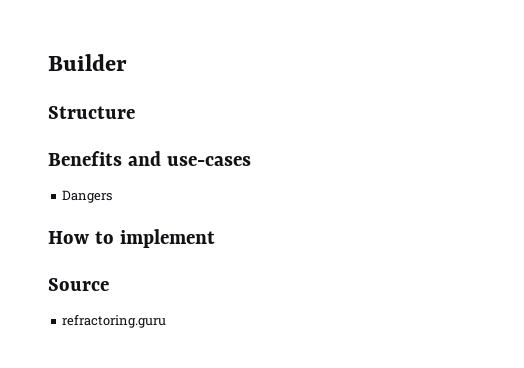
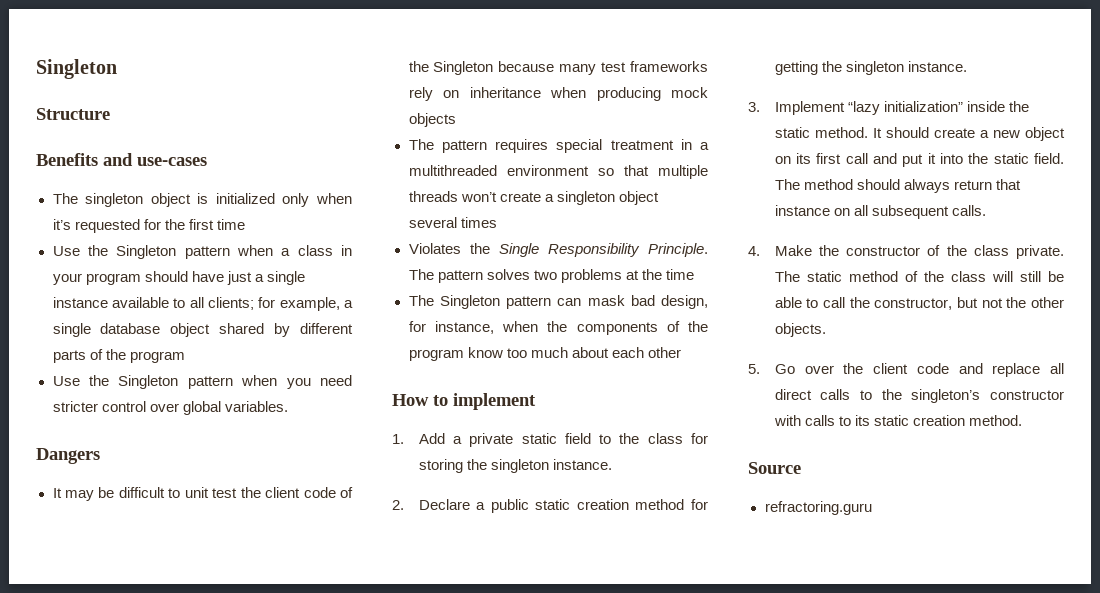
[48,54,127,71] Builder -> [36,59,117,79] Singleton
[62,190,113,203] [48,229,215,248] Dangers // How to implement -> [52,193,352,207] [52,219,245,233] [52,245,353,259] [52,271,305,285] [52,297,353,311] [52,323,353,337] [52,349,185,363] [52,375,352,389] [52,401,288,415] [36,448,100,464] [52,487,353,501] [408,61,708,75] [408,87,708,101] [408,113,456,127] [408,139,709,153] [408,165,708,179] [408,191,659,205] [408,217,497,228] [408,243,708,257] [408,269,694,283] [408,295,708,309] [408,321,708,335] [408,347,681,361] [392,393,536,410] [392,433,708,447] [418,459,612,473] [392,499,708,513] [774,61,967,75] [748,101,1030,115] [774,127,1065,141] [774,153,1064,167] [774,179,1022,193] [774,205,987,219] [748,245,1064,259] [774,271,1064,282] [774,297,1064,310] [774,323,826,337] [748,363,1064,377] [774,389,1064,403] [773,415,1023,426] The singleton object is initialized only when it’s requested for the first time // Use the Singleton pattern when a class in your program should have just a single instance available to all clients; for example, a single database object shared by different parts of the program // Use the Singleton pattern when you need stricter control over global variables. // Dangers // It may be difficult to unit test the client code of the Singleton because many test frameworks rely on inheritance when producing mock objects // The pattern requires special treatment in a multithreaded environment so that multiple threads won’t create a singleton object several times // Violates the Single Responsibility Principle. The pattern solves two problems at the time // The Singleton pattern can mask bad design, for instance, when the components of the program know too much about each other // How to implement // 1. Add a private static field to the class for storing the singleton instance. // 2. Declare a public static creation method for getting the singleton instance. // 3. Implement “lazy initialization” inside the static method. It should create a new object on its first call and put it into the static field. The method should always return that instance on all subsequent calls. // 4. Make the constructor of the class private. The static method of the class will still be able to call the constructor, but not the other objects. // 5. Go over the client code and replace all direct calls to the singleton’s constructor with calls to its static creation method.

